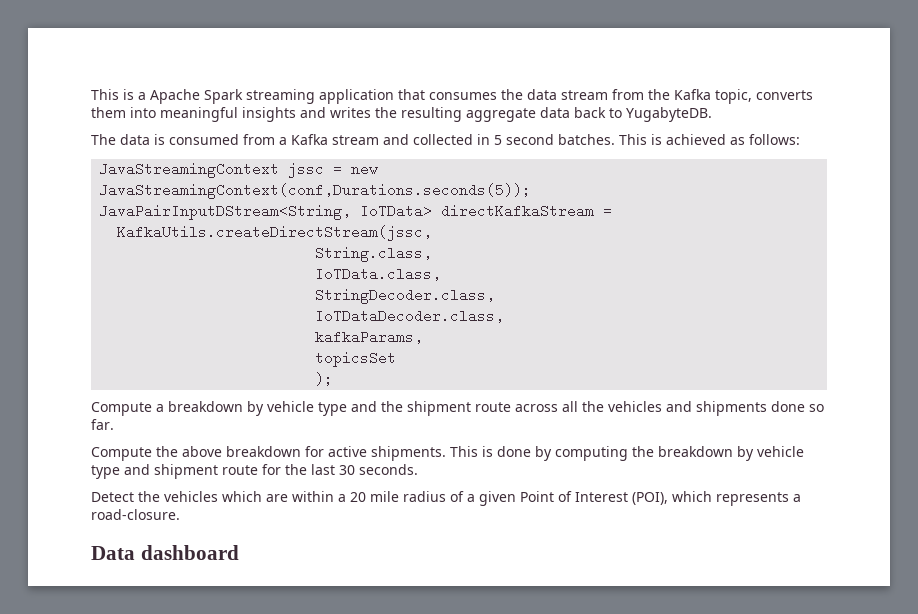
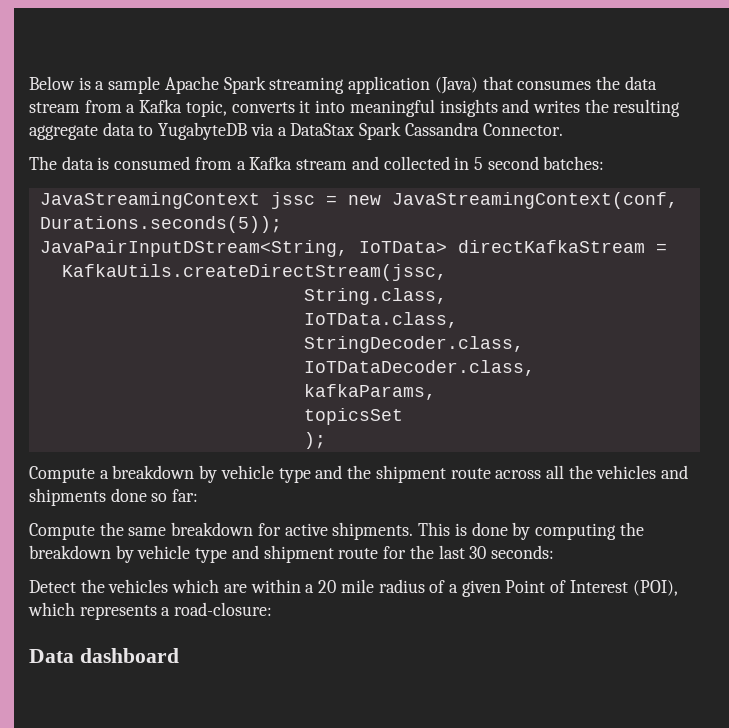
[91,89,119,100] This -> [29,76,75,90] Below
(146, 96) none -> [108,76,161,94] sample
(394, 96) none -> [434,77,478,94] (Java)
[648,89,670,100] the -> [126,104,136,113] a
[91,107,126,118] them -> [299,100,311,113] it
[574,107,712,122] back to YugabyteDB. -> [138,122,563,140] to YugabyteDB via a DataStax Spark Cassandra Connector.
[558,134,800,145] batches. This is achieved as follows: -> [543,156,605,170] batches:
[99,183,532,199] JavaStreamingContext(conf,Durations.seconds(5)); -> [391,192,678,209] [39,216,282,233] JavaStreamingContext(conf, Durations.seconds(5));
[91,419,114,430] far. -> [172,489,199,502] far:
[182,446,222,457] above -> [128,527,167,536] same
[359,464,418,475] seconds. -> [490,545,554,559] seconds:
[91,509,180,520] road-closure. -> [174,602,273,616] road-closure:

